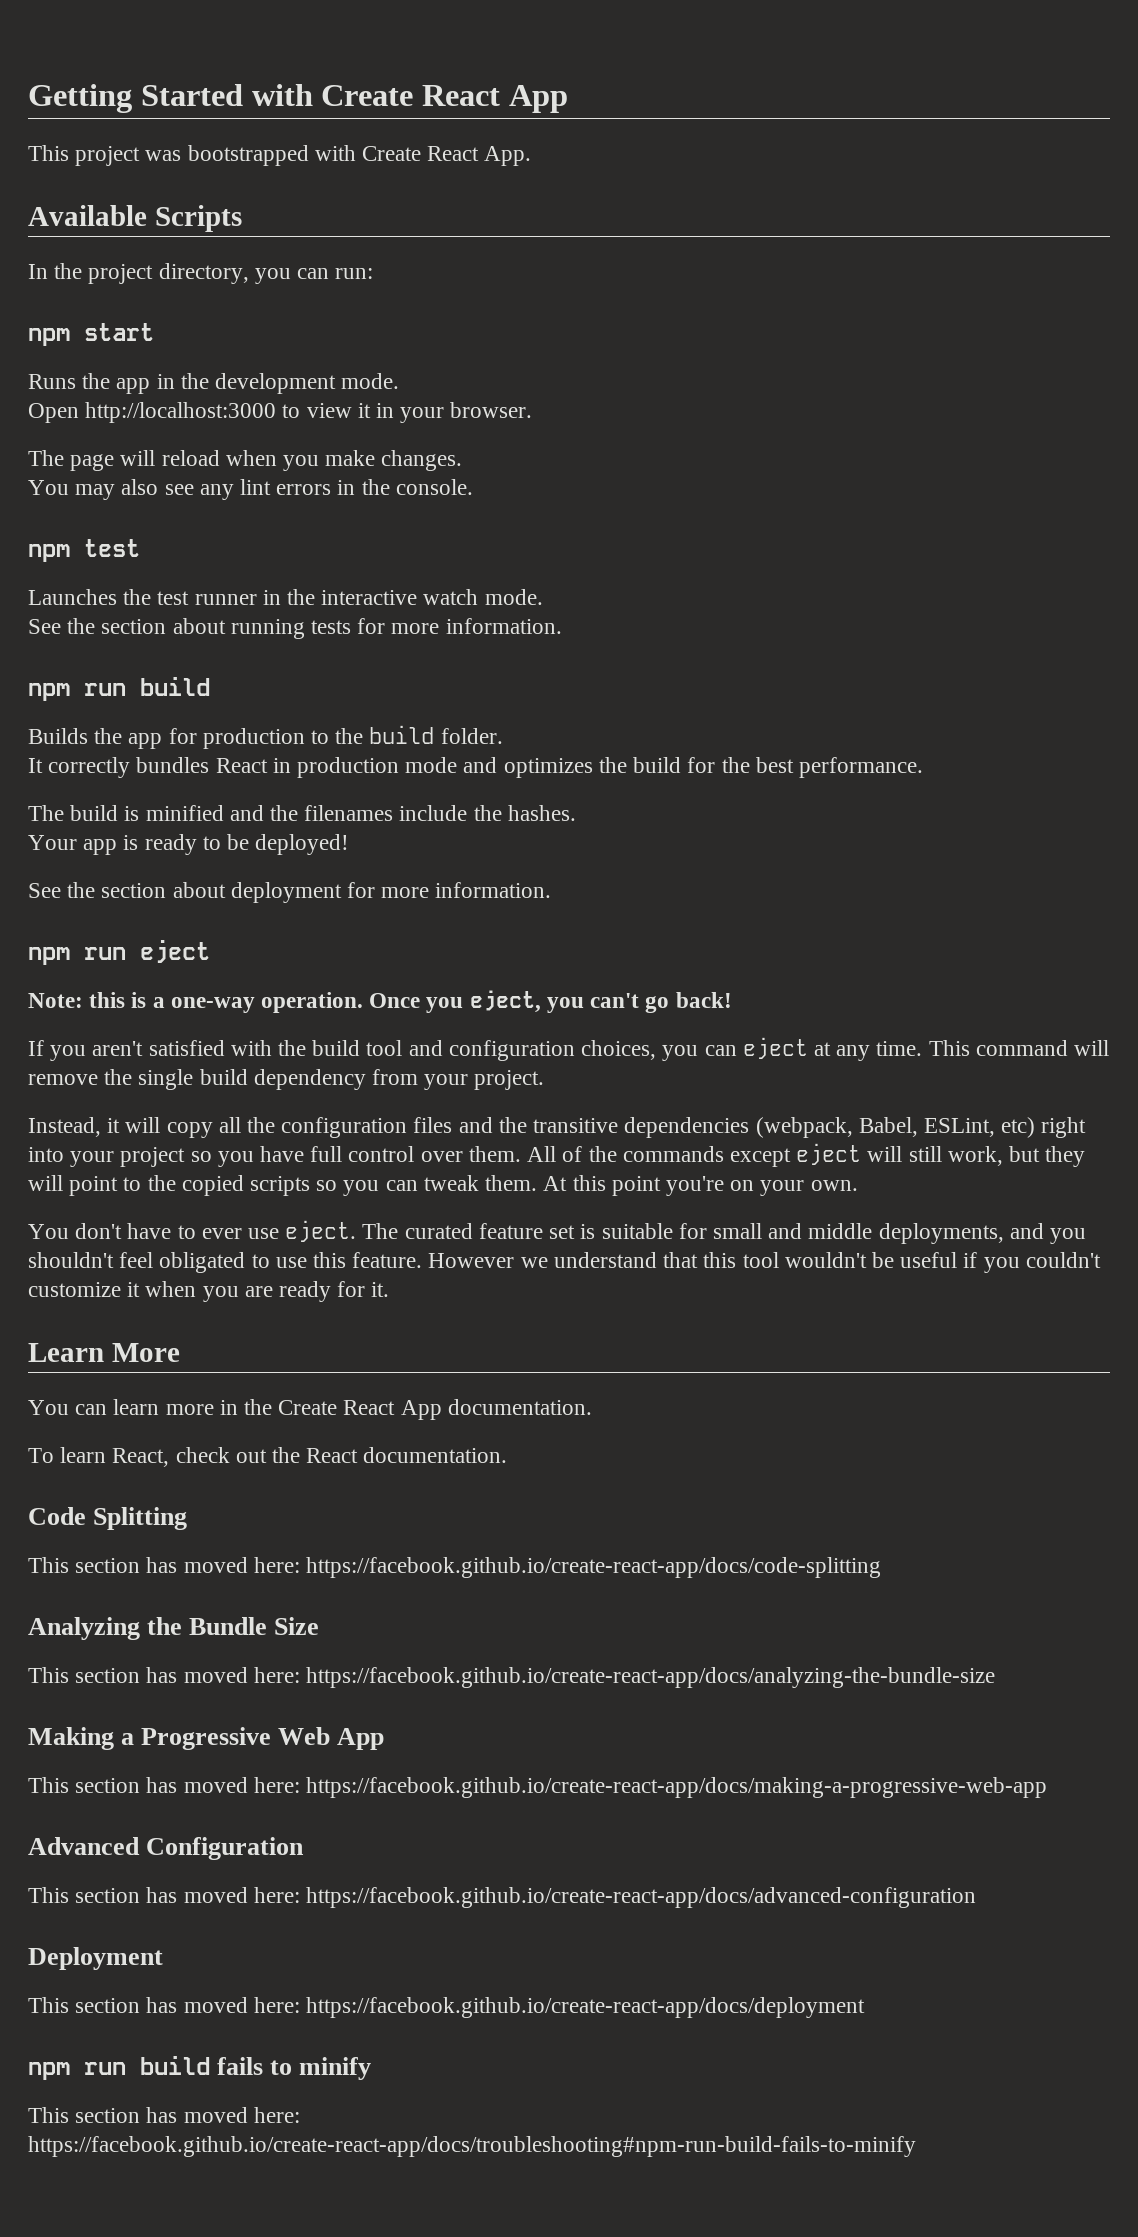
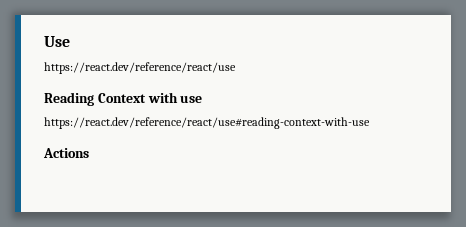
[28,84,568,113] [28,145,532,166] [28,205,242,232] [28,263,374,284] [28,323,154,346] [28,373,400,394] [28,402,533,423] [28,450,463,471] [28,479,473,500] [28,539,140,562] [28,589,543,605] [28,618,562,639] [28,677,210,701] [28,725,503,749] [28,757,923,778] [28,805,576,821] [28,834,350,855] [28,882,552,903] [28,940,210,965] [28,990,732,1013] [28,1037,1109,1061] [28,1069,545,1090] [28,1117,1087,1138] [28,1143,1086,1167] [28,1175,858,1196] [28,1220,1086,1244] [28,1252,1101,1273] [28,1281,390,1302] [28,1343,180,1362] [28,1399,592,1420] [28,1447,508,1467] [28,1507,188,1530] [28,1557,882,1578] [28,1617,320,1640] [28,1667,996,1688] [28,1727,385,1750] [28,1777,1048,1798] [28,1837,305,1860] [28,1887,977,1908] [28,1947,163,1970] [28,1997,866,2018] [28,2056,372,2080] [28,2107,300,2123] [28,2136,916,2157] Getting Started with Create React App // This project was bootstrapped with Create React App. // Available Scripts // In the project directory, you can run: // npm start // Runs the app in the development mode. // Open http://localhost:3000 to view it in your browser. // The page will reload when you make changes. // You may also see any lint errors in the console. // npm test // Launches the test runner in the interactive watch mode. // See the section about running tests for more information. // npm run build // Builds the app for production to the build folder. // It correctly bundles React in production mode and optimizes the build for the best performance. // The build is minified and the filenames include the hashes. // Your app is ready to be deployed! // See the section about deployment for more information. // npm run eject // Note: this is a one-way operation. Once you eject, you can't go back! // If you aren't satisfied with the build tool and configuration choices, you can eject at any time. This command will remove the single build dependency from your project. // Instead, it will copy all the configuration files and the transitive dependencies (webpack, Babel, ESLint, etc) right into your project so you have full control over them. All of the commands except eject will still work, but they will point to the copied scripts so you can tweak them. At this point you're on your own. // You don't have to ever use eject. The curated feature set is suitable for small and middle deployments, and you shouldn't feel obligated to use this feature. However we understand that this tool wouldn't be useful if you couldn't customize it when you are ready for it. // Learn More // You can learn more in the Create React App documentation. // To learn React, check out the React documentation. // Code Splitting // This section has moved here: https://facebook.github.io/create-react-app/docs/code-splitting // Analyzing the Bundle Size // This section has moved here: https://facebook.github.io/create-react-app/docs/analyzing-the-bundle-size // Making a Progressive Web App // This section has moved here: https://facebook.github.io/create-react-app/docs/making-a-progressive-web-app // Advanced Configuration // This section has moved here: https://facebook.github.io/create-react-app/docs/advanced-configuration // Deployment // This section has moved here: https://facebook.github.io/create-react-app/docs/deployment // npm run build fails to minify // This section has moved here: https://facebook.github.io/create-react-app/docs/troubleshooting#npm-run-build-fails-to-minify -> [44,36,70,47] [44,62,236,74] [44,92,203,106] [44,117,370,129] [43,148,89,158] Use // https://react.dev/reference/react/use // Reading Context with use // https://react.dev/reference/react/use#reading-context-with-use // Actions

